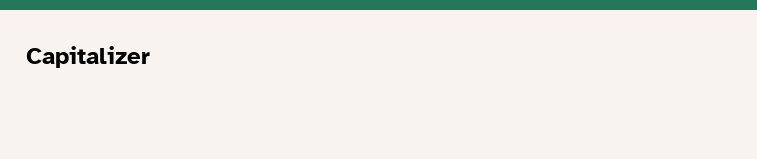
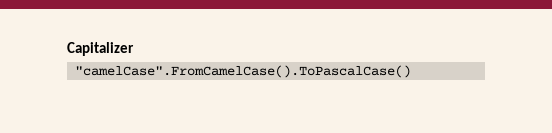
(150, 57) none -> [74,65,411,78] // "camelCase".FromCamelCase().ToPascalCase()

